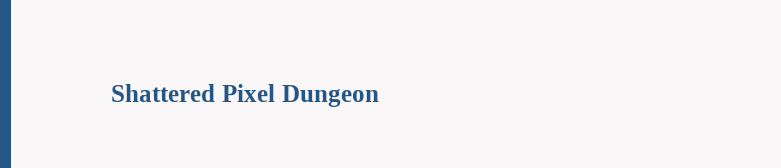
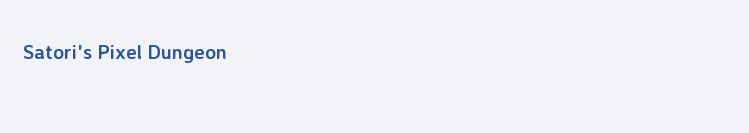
[111,84,215,102] Shattered -> [23,45,92,59] Satori's

